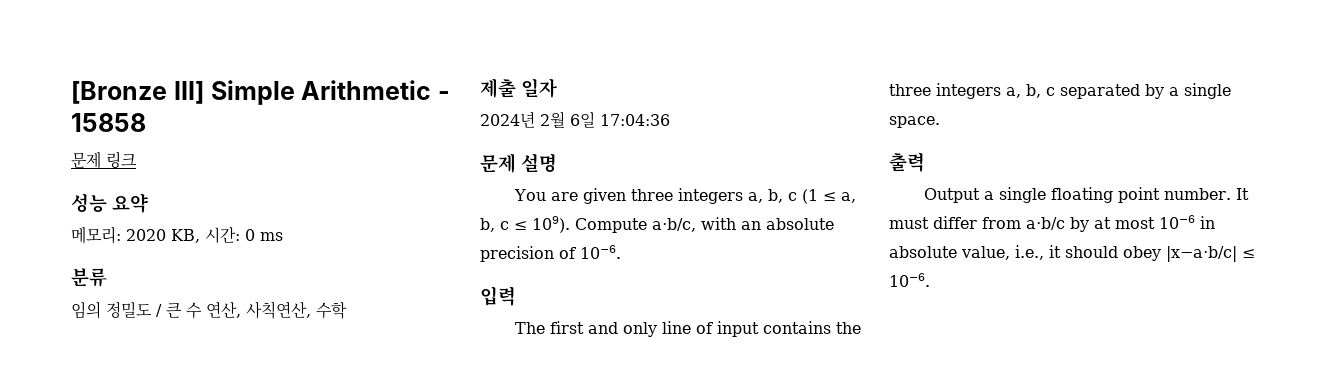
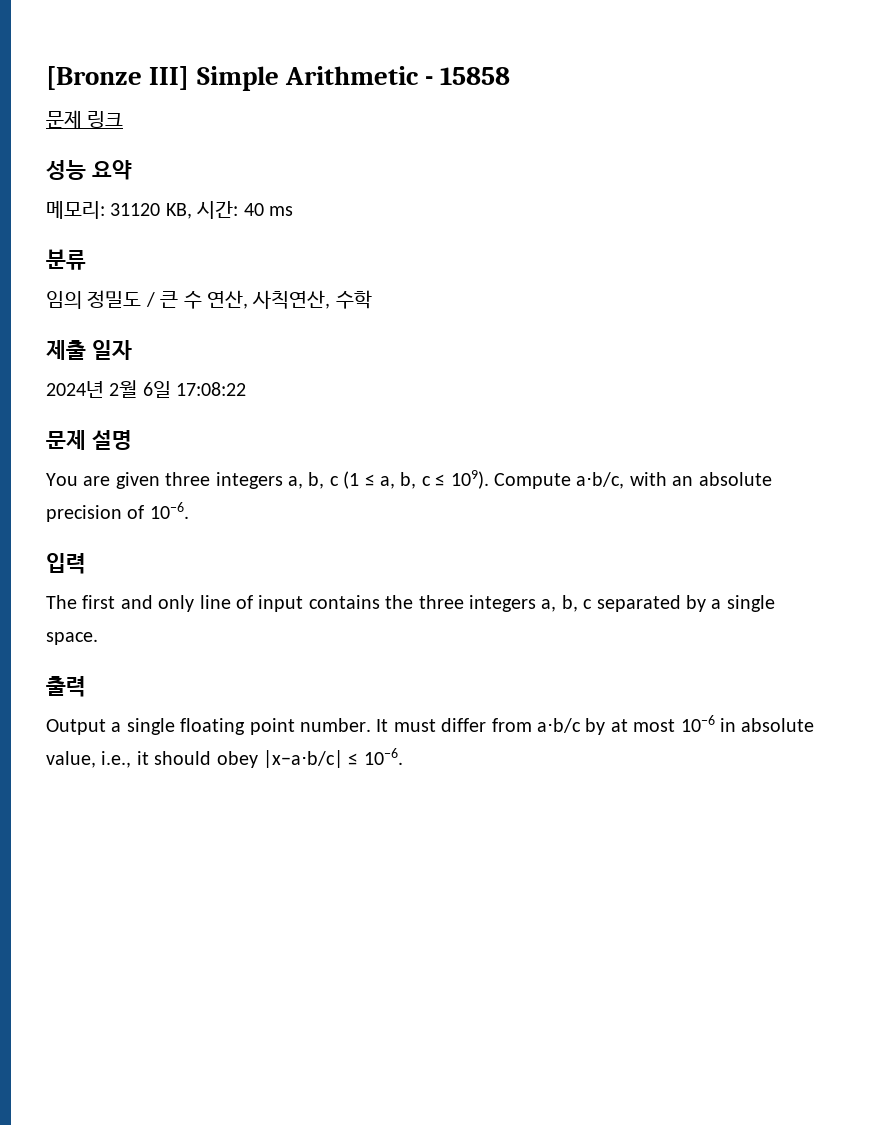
[126,229,166,241] 2020 -> [110,203,161,216] 31120
[245,229,255,241] 0 -> [243,203,264,216] 40
[600,114,670,126] 17:04:36 -> [176,382,247,396] 17:08:22

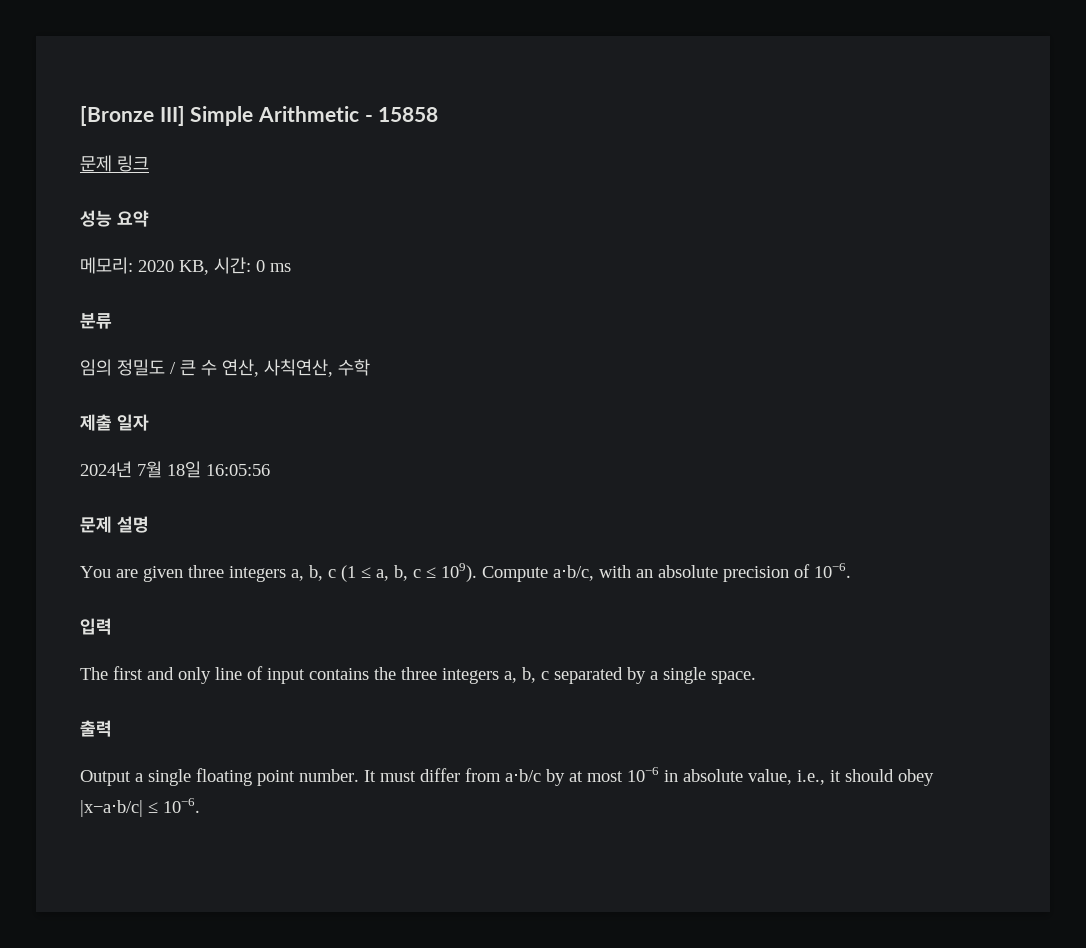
[110,203,161,216] 31120 -> [138,260,174,272] 2020
[243,203,264,216] 40 -> [256,260,265,272] 0
[109,380,247,398] 2월 6일 17:08:22 -> [137,461,270,478] 7월 18일 16:05:56

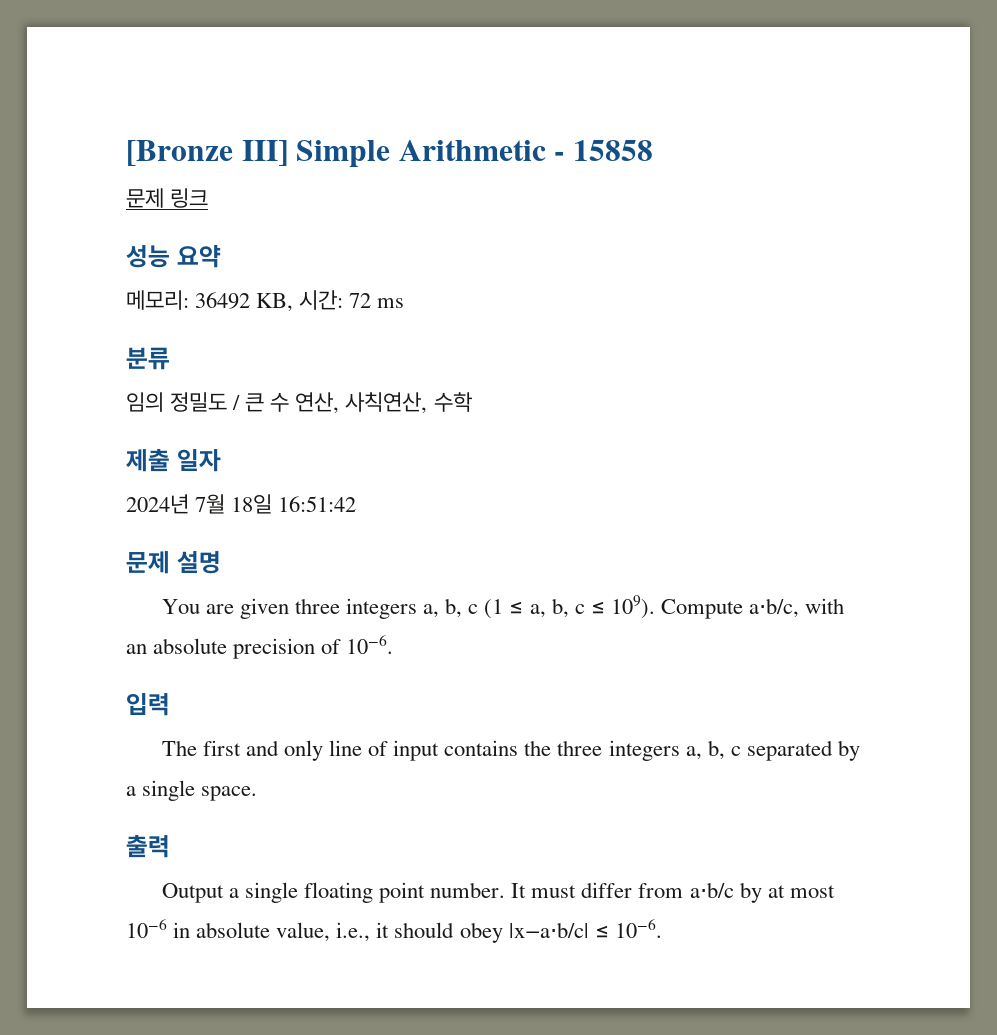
[138,260,174,272] 2020 -> [195,292,251,309] 36492
[256,260,265,272] 0 -> [349,293,372,308] 72
[206,464,270,476] 16:05:56 -> [278,496,357,512] 16:51:42

